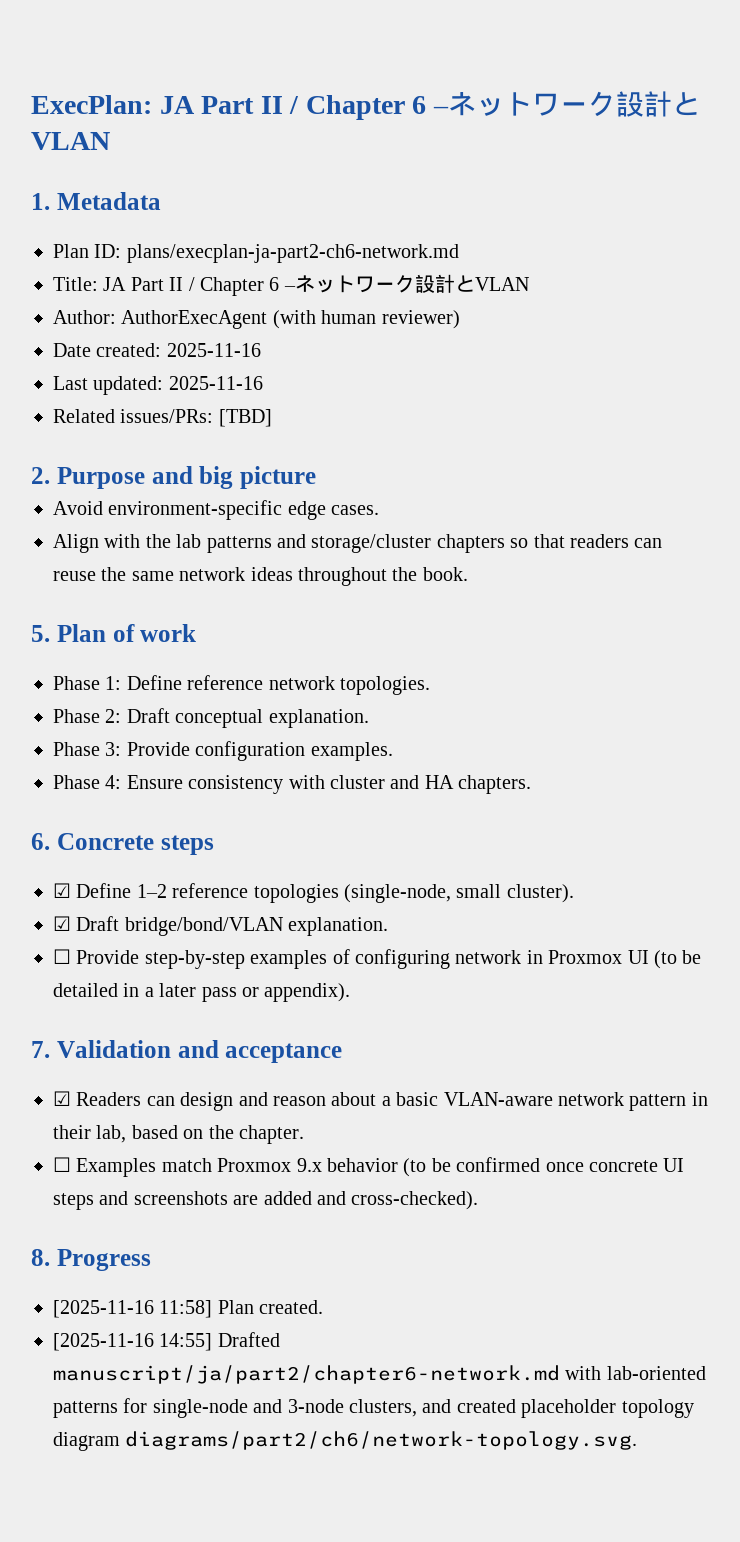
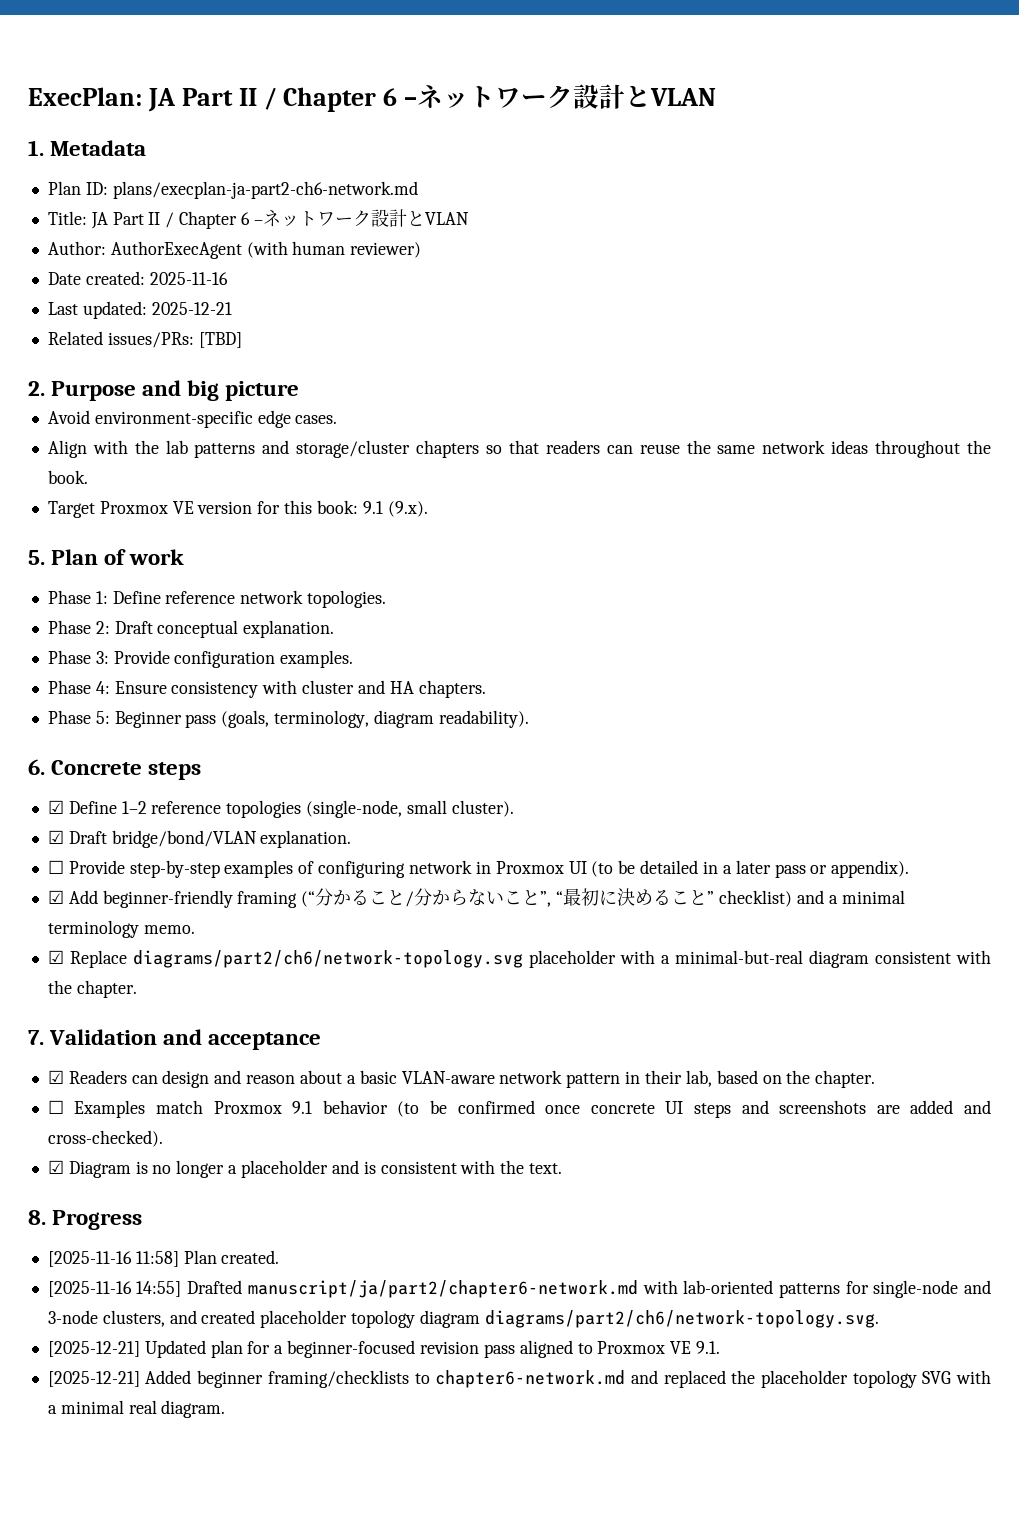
[168,376,263,390] 2025-11-16 -> [151,302,232,315] 2025-12-21
(468, 574) none -> [47,500,428,518] // Target Proxmox VE version for this book: 9.1 (9.x).
(532, 784) none -> [47,710,529,728] // Phase 5: Beginner pass (goals, terminology, diagram readability).
(351, 992) none -> [47,888,905,908] [47,920,195,938] [47,950,992,968] [47,980,137,998] // ☑ Add beginner-friendly framing (“分かること/分からないこと”, “最初に決めること” checklist) and a minimal terminology memo. // ☑ Replace diagrams/part2/ch6/network-topology.svg placeholder with a minimal-but-real diagram consistent with the chapter.
[296,1158,322,1172] 9.x -> [292,1101,313,1114] 9.1
(479, 1200) none -> [47,1160,563,1178] // ☑ Diagram is no longer a placeholder and is consistent with the text.
(638, 1440) none -> [47,1340,721,1358] [47,1370,991,1388] [47,1400,226,1418] // [2025-12-21] Updated plan for a beginner-focused revision pass aligned to Proxmox VE 9.1. // [2025-12-21] Added beginner framing/checklists to chapter6-network.md and replaced the placeholder topology SVG with a minimal real diagram.

